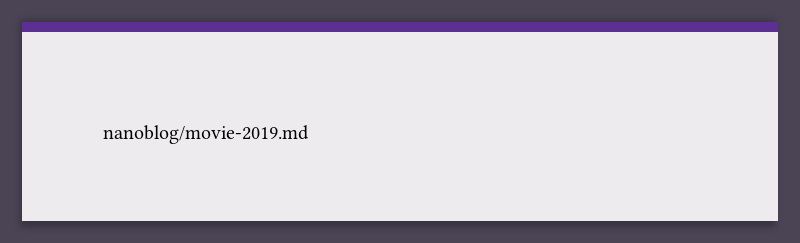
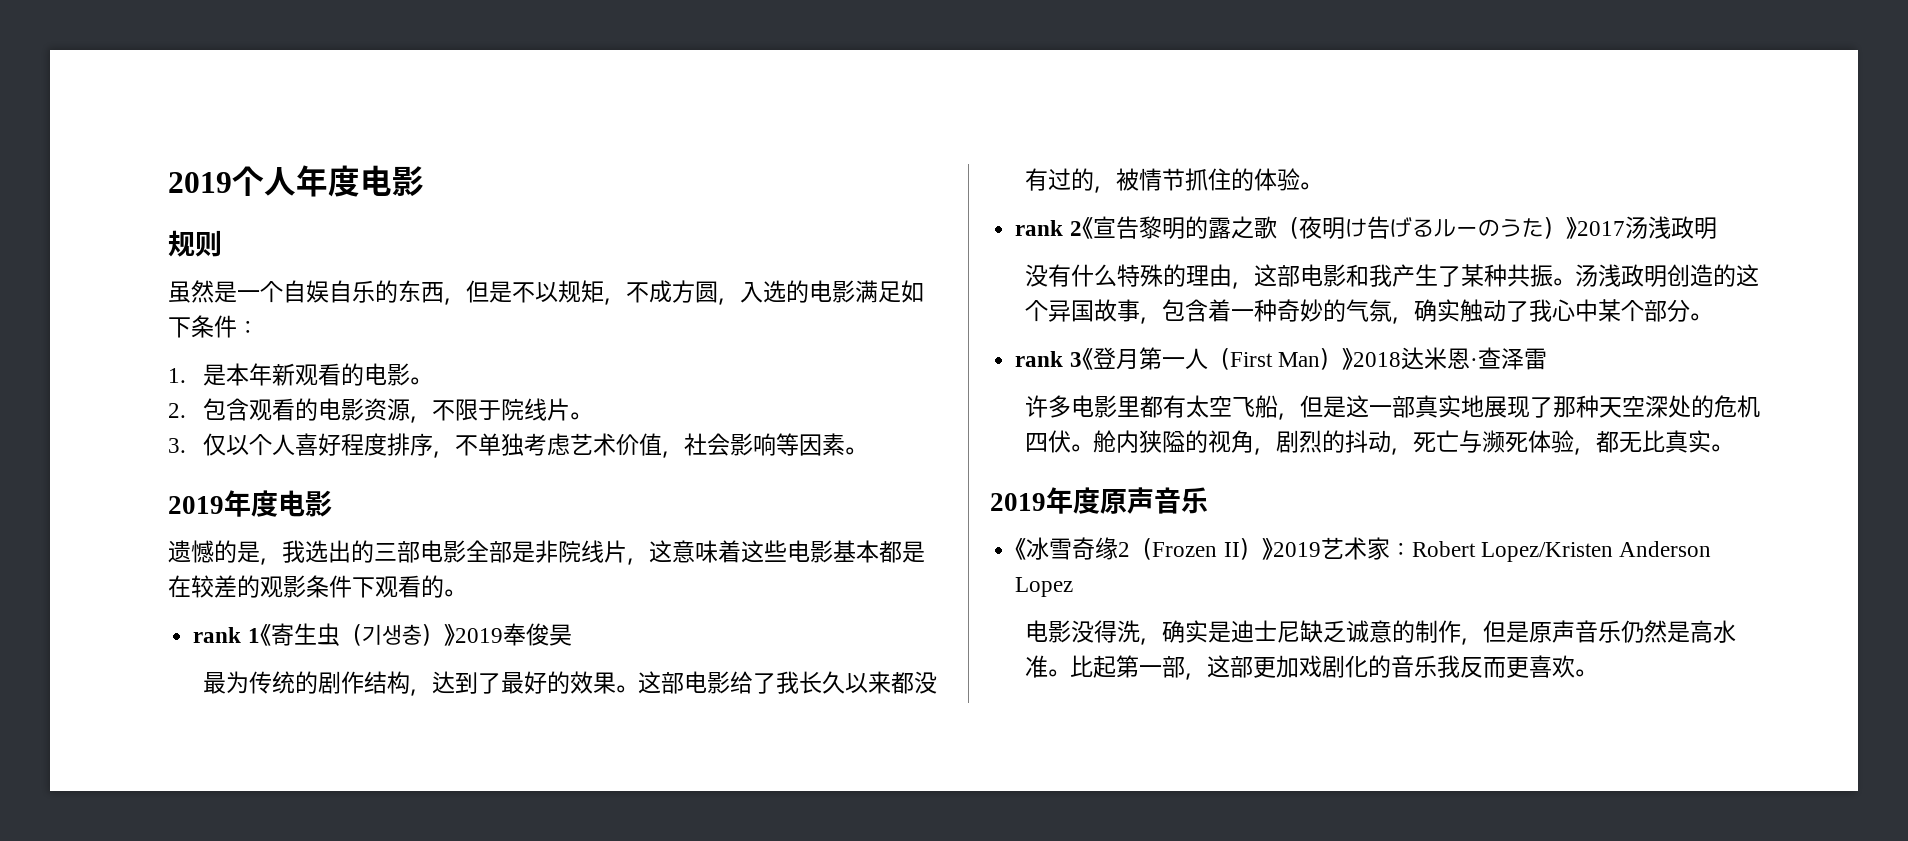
[103,125,309,144] nanoblog/movie-2019.md -> [168,165,424,197] [168,230,222,257] [168,280,924,305] [168,315,259,338] [168,363,433,386] [168,398,593,423] [168,433,868,458] [168,490,332,517] [168,540,925,565] [168,575,466,598] [193,623,572,646] [203,671,938,696] [1025,168,1323,193] [1015,216,1717,239] [1025,264,1760,289] [1025,299,1713,324] [1015,347,1547,370] [1025,395,1761,420] [1025,430,1734,455] [990,487,1208,514] [1015,537,1711,562] [1015,577,1074,597] [1025,620,1737,645] [1025,655,1598,680] 2019个人年度电影 // 规则 // 虽然是一个自娱自乐的东西，但是不以规矩，不成方圆，入选的电影满足如下条件： // 1.是本年新观看的电影。 // 2.包含观看的电影资源，不限于院线片。 // 3.仅以个人喜好程度排序，不单独考虑艺术价值，社会影响等因素。 // 2019年度电影 // 遗憾的是，我选出的三部电影全部是非院线片，这意味着这些电影基本都是在较差的观影条件下观看的。 // rank 1《寄生虫（기생충）》2019奉俊昊 // 最为传统的剧作结构，达到了最好的效果。这部电影给了我长久以来都没有过的，被情节抓住的体验。 // rank 2《宣告黎明的露之歌（夜明け告げるルーのうた）》2017汤浅政明 // 没有什么特殊的理由，这部电影和我产生了某种共振。汤浅政明创造的这个异国故事，包含着一种奇妙的气氛，确实触动了我心中某个部分。 // rank 3《登月第一人（First Man）》2018达米恩·查泽雷 // 许多电影里都有太空飞船，但是这一部真实地展现了那种天空深处的危机四伏。舱内狭隘的视角，剧烈的抖动，死亡与濒死体验，都无比真实。 // 2019年度原声音乐 // 《冰雪奇缘2（Frozen II）》2019艺术家：Robert Lopez/Kristen Anderson Lopez // 电影没得洗，确实是迪士尼缺乏诚意的制作，但是原声音乐仍然是高水准。比起第一部，这部更加戏剧化的音乐我反而更喜欢。

